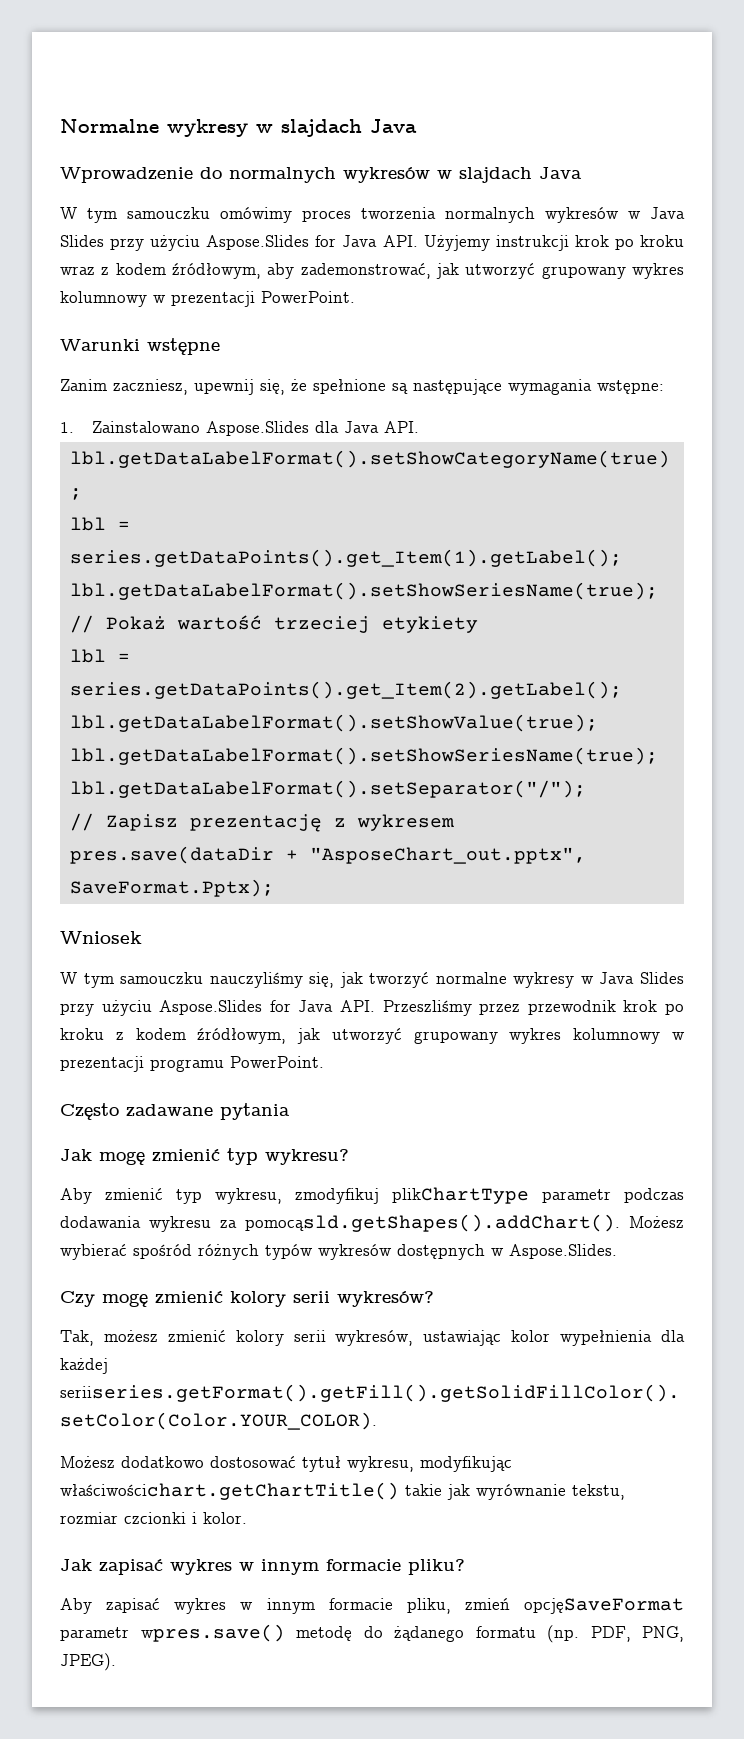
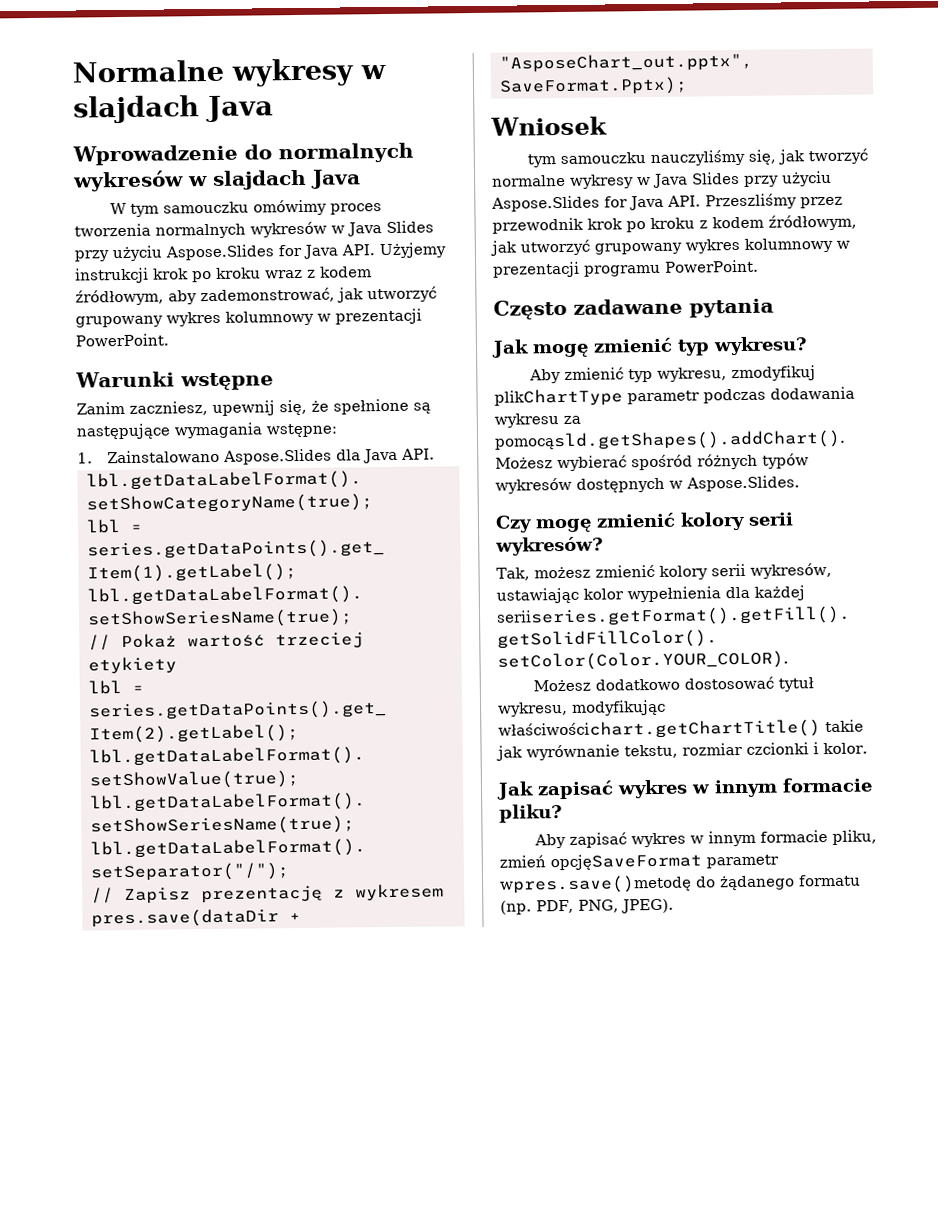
[60,972,77,984] W -> (608, 126) none
[140,1624,352,1642] wpres.save() metodę -> [499,874,692,894] wpres.save()metodę

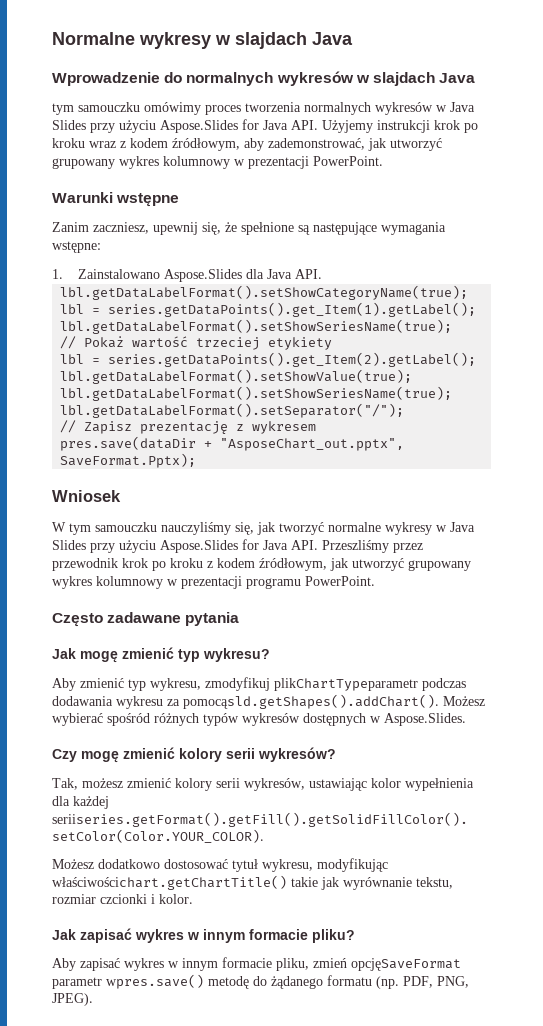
[109,202,127,215] W -> (476, 78) none
(608, 126) none -> [52,522,66,532] W
[494,388,700,407] plikChartType parametr -> [274,678,418,691] plikChartTypeparametr
[499,874,692,894] wpres.save()metodę -> [106,974,249,989] wpres.save() metodę

